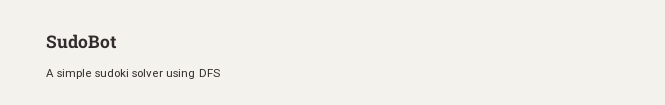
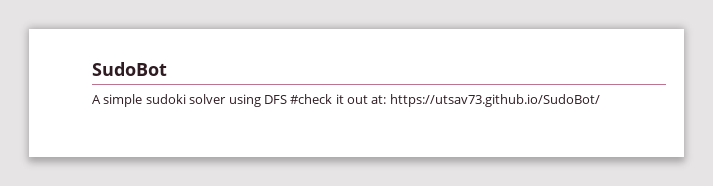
(220, 73) none -> [290,94,600,107] #check it out at: https://utsav73.github.io/SudoBot/

